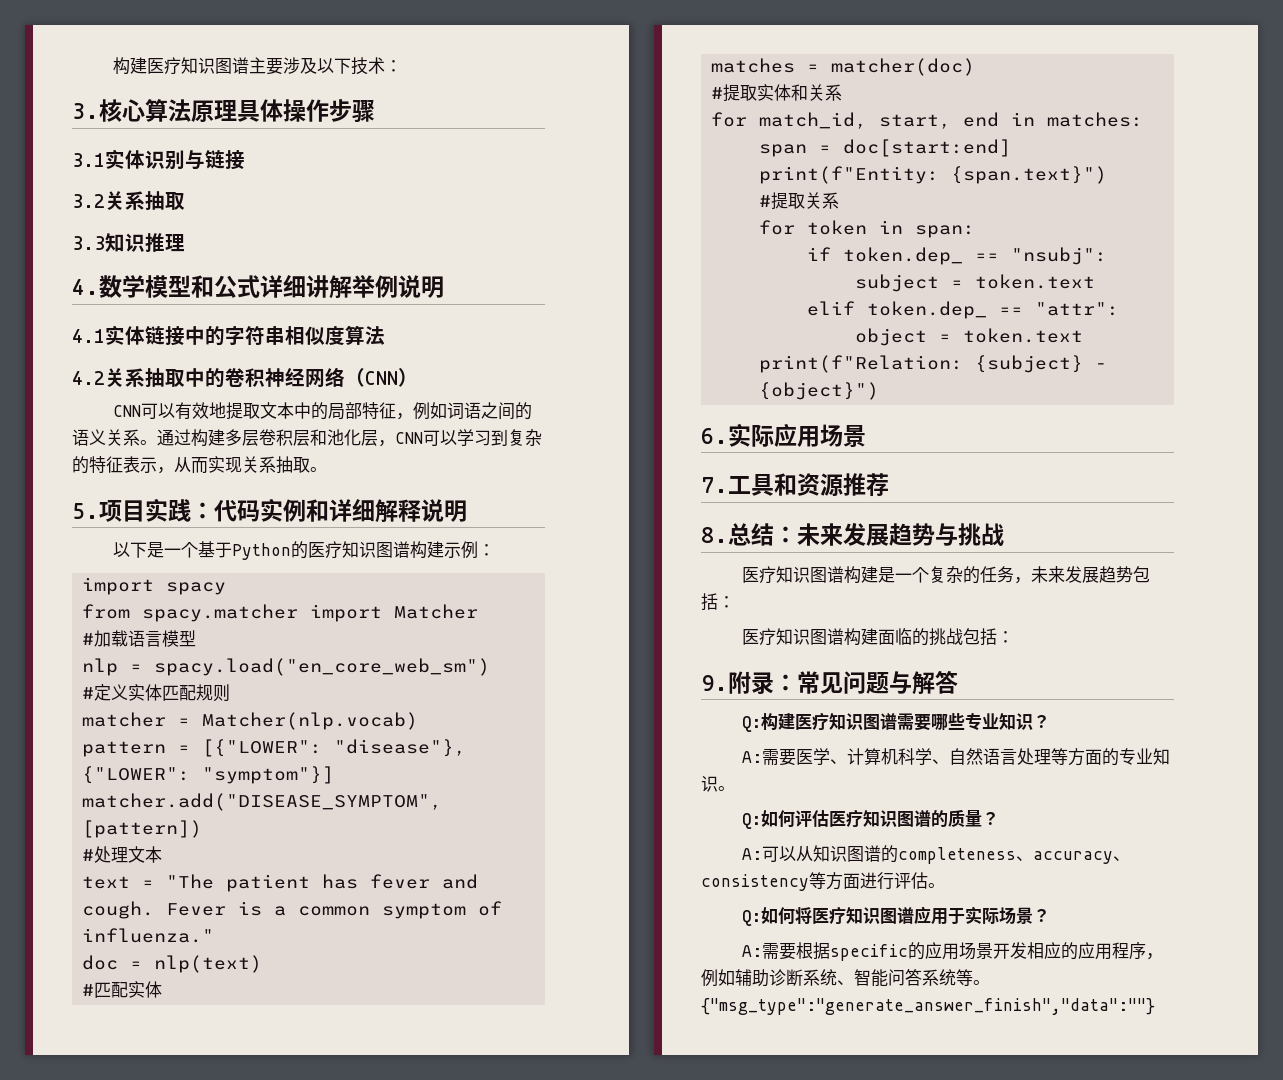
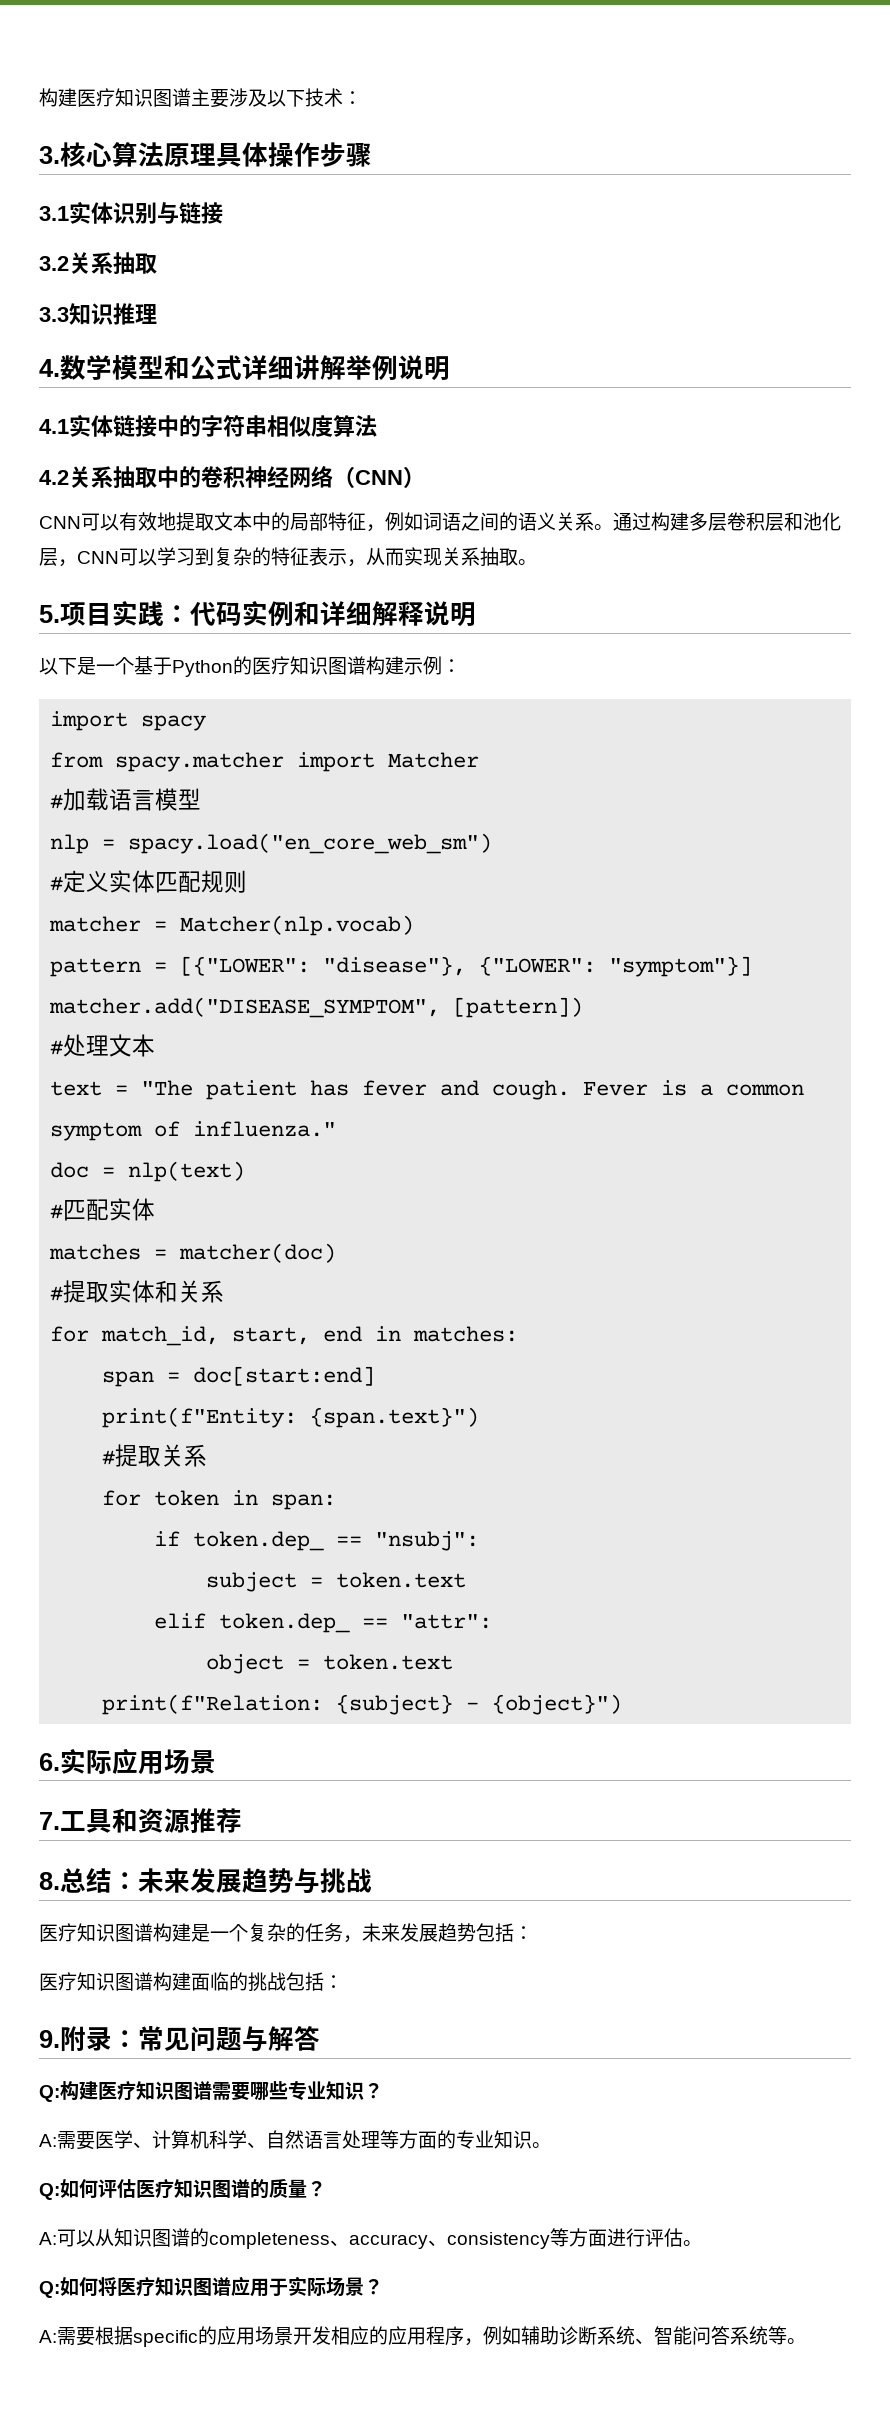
[701,998,1155,1015] {"msg_type":"generate_answer_finish","data":""} -> (806, 2341) none

